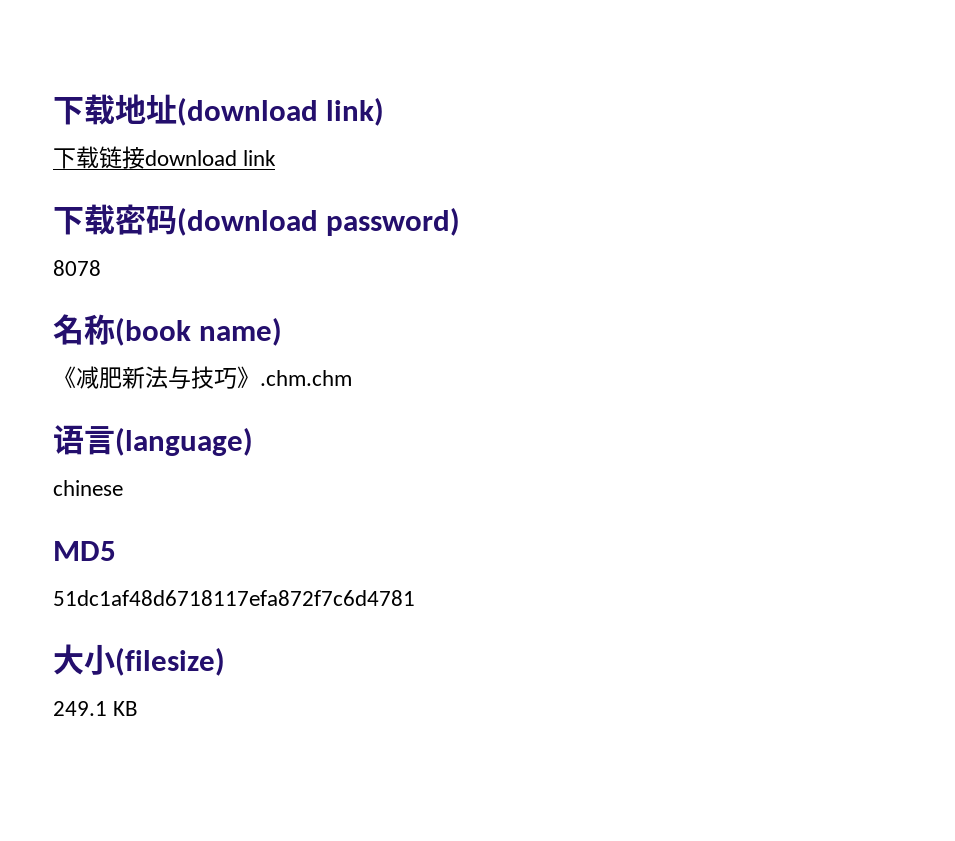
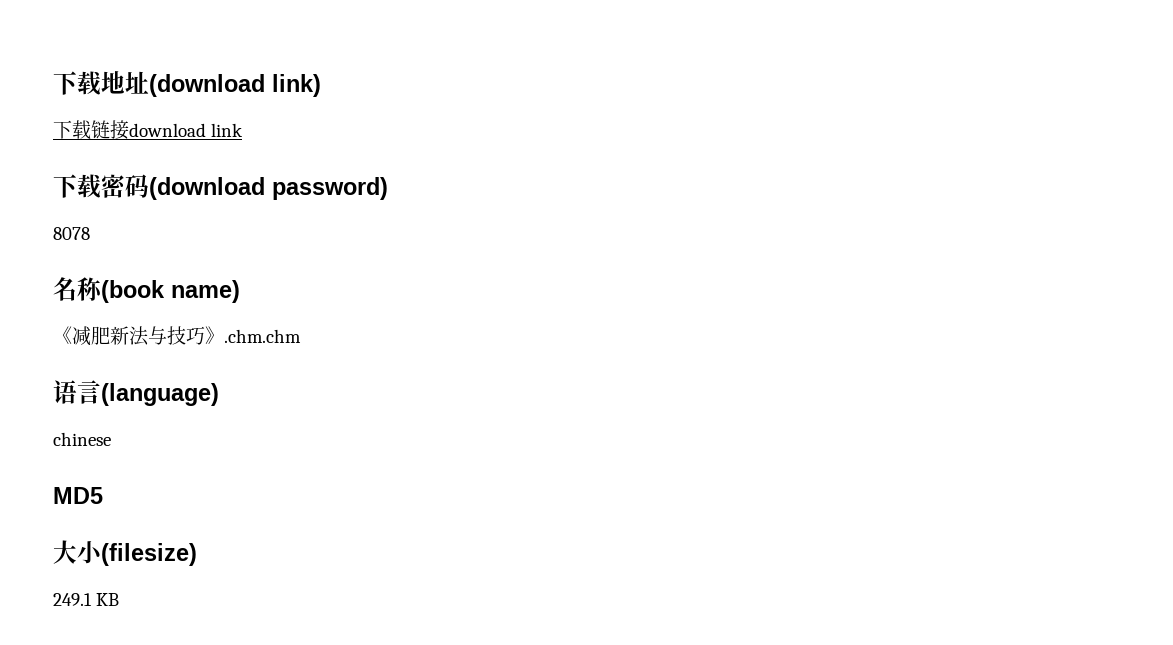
[53,590,415,606] // 51dc1af48d6718117efa872f7c6d4781 -> (103, 495) none

